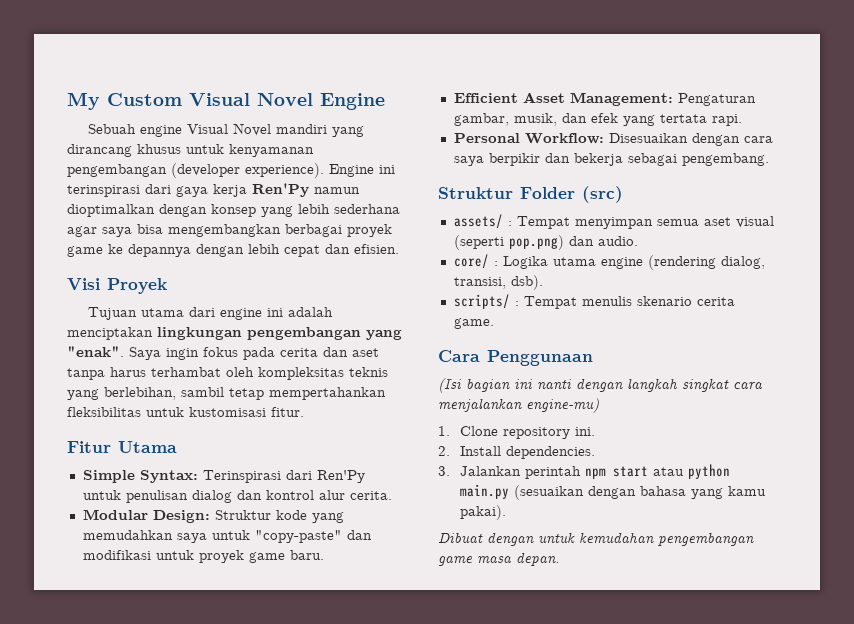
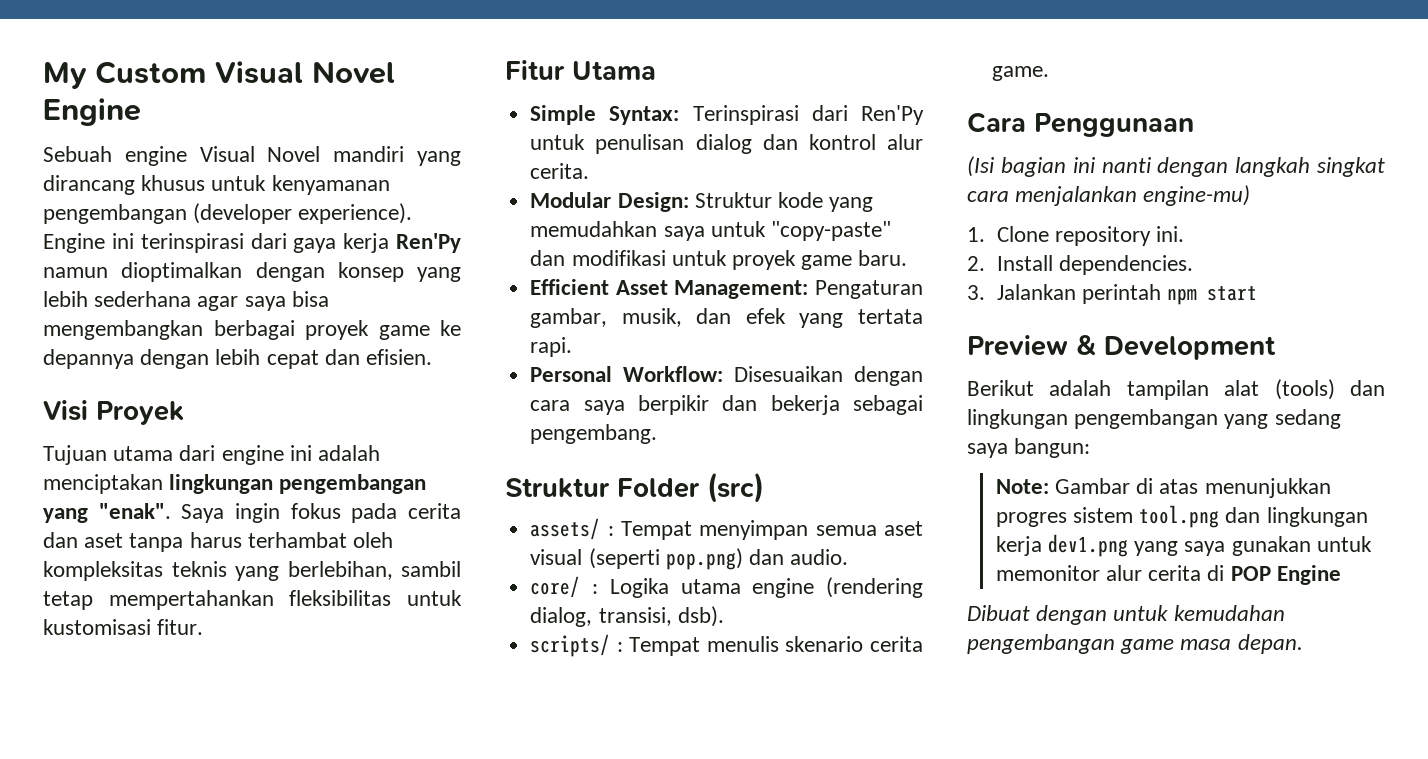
[653,464,731,479] [460,484,767,500] [460,505,507,520] atau python main.py (sesuaikan dengan bahasa yang kamu pakai). -> [967,335,1276,360] [967,379,1385,400] [967,409,1341,429] [967,438,1091,458] [995,478,1331,498] [995,505,1368,528] [995,534,1372,557] [995,565,1341,585] // Preview & Development // Berikut adalah tampilan alat (tools) dan lingkungan pengembangan yang sedang saya bangun: // Note: Gambar di atas menunjukkan progres sistem tool.png dan lingkungan kerja dev1.png yang saya gunakan untuk memonitor alur cerita di POP Engine

